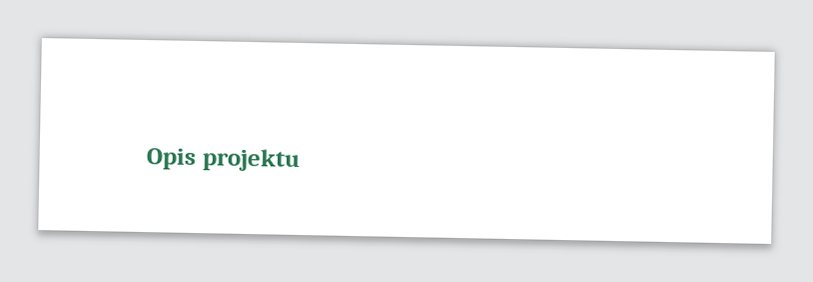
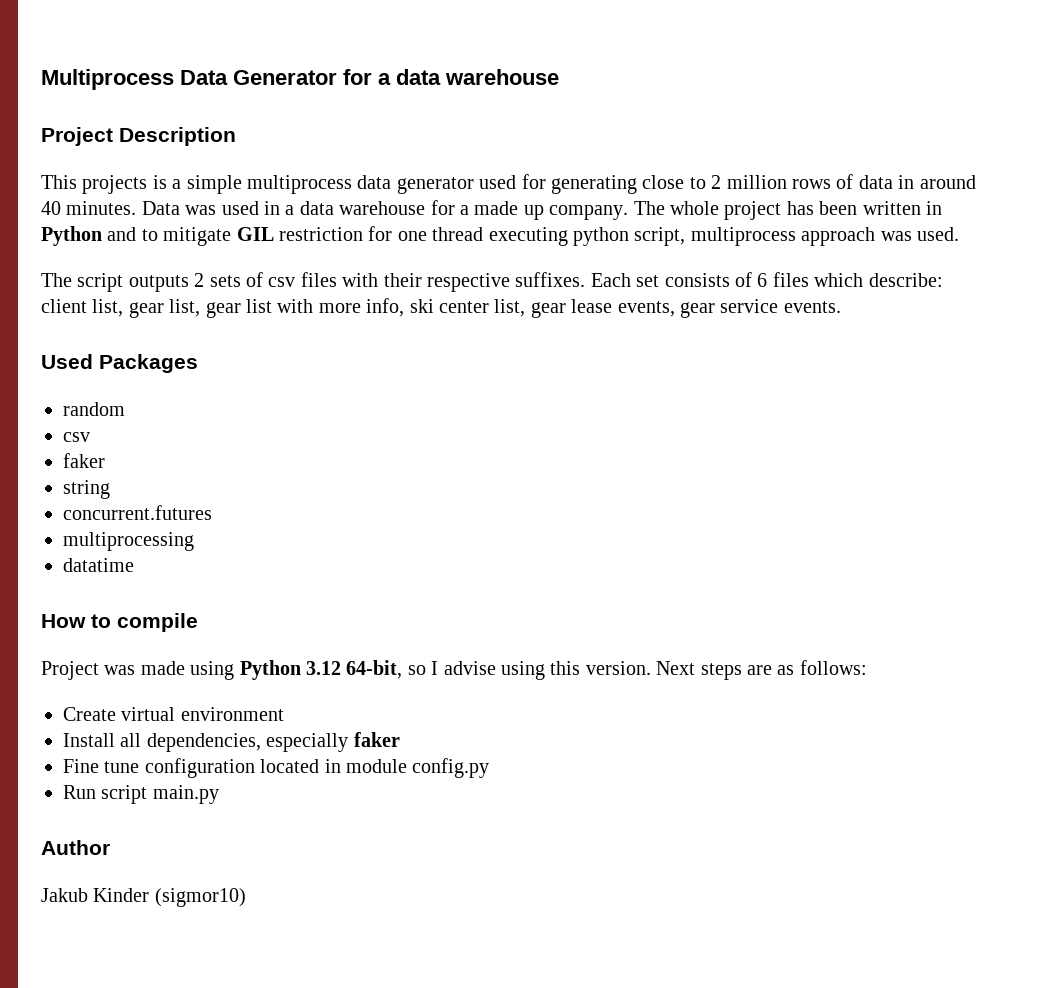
[146,148,300,172] Opis projektu -> [41,69,559,90] [41,127,236,146] [41,174,976,194] [41,200,942,220] [41,226,959,246] [41,272,943,292] [41,298,841,318] [41,354,198,373] [63,402,125,416] [63,432,90,442] [63,453,105,468] [63,480,110,499] [63,505,212,520] [63,532,194,551] [63,558,134,572] [41,613,198,632] [41,660,867,680] [63,707,284,721] [63,732,400,752] [63,758,490,778] [63,785,219,804] [41,840,110,855] [41,888,246,907] Multiprocess Data Generator for a data warehouse // Project Description // This projects is a simple multiprocess data generator used for generating close to 2 million rows of data in around 40 minutes. Data was used in a data warehouse for a made up company. The whole project has been written in Python and to mitigate GIL restriction for one thread executing python script, multiprocess approach was used. // The script outputs 2 sets of csv files with their respective suffixes. Each set consists of 6 files which describe: client list, gear list, gear list with more info, ski center list, gear lease events, gear service events. // Used Packages // random // csv // faker // string // concurrent.futures // multiprocessing // datatime // How to compile // Project was made using Python 3.12 64-bit, so I advise using this version. Next steps are as follows: // Create virtual environment // Install all dependencies, especially faker // Fine tune configuration located in module config.py // Run script main.py // Author // Jakub Kinder (sigmor10)

